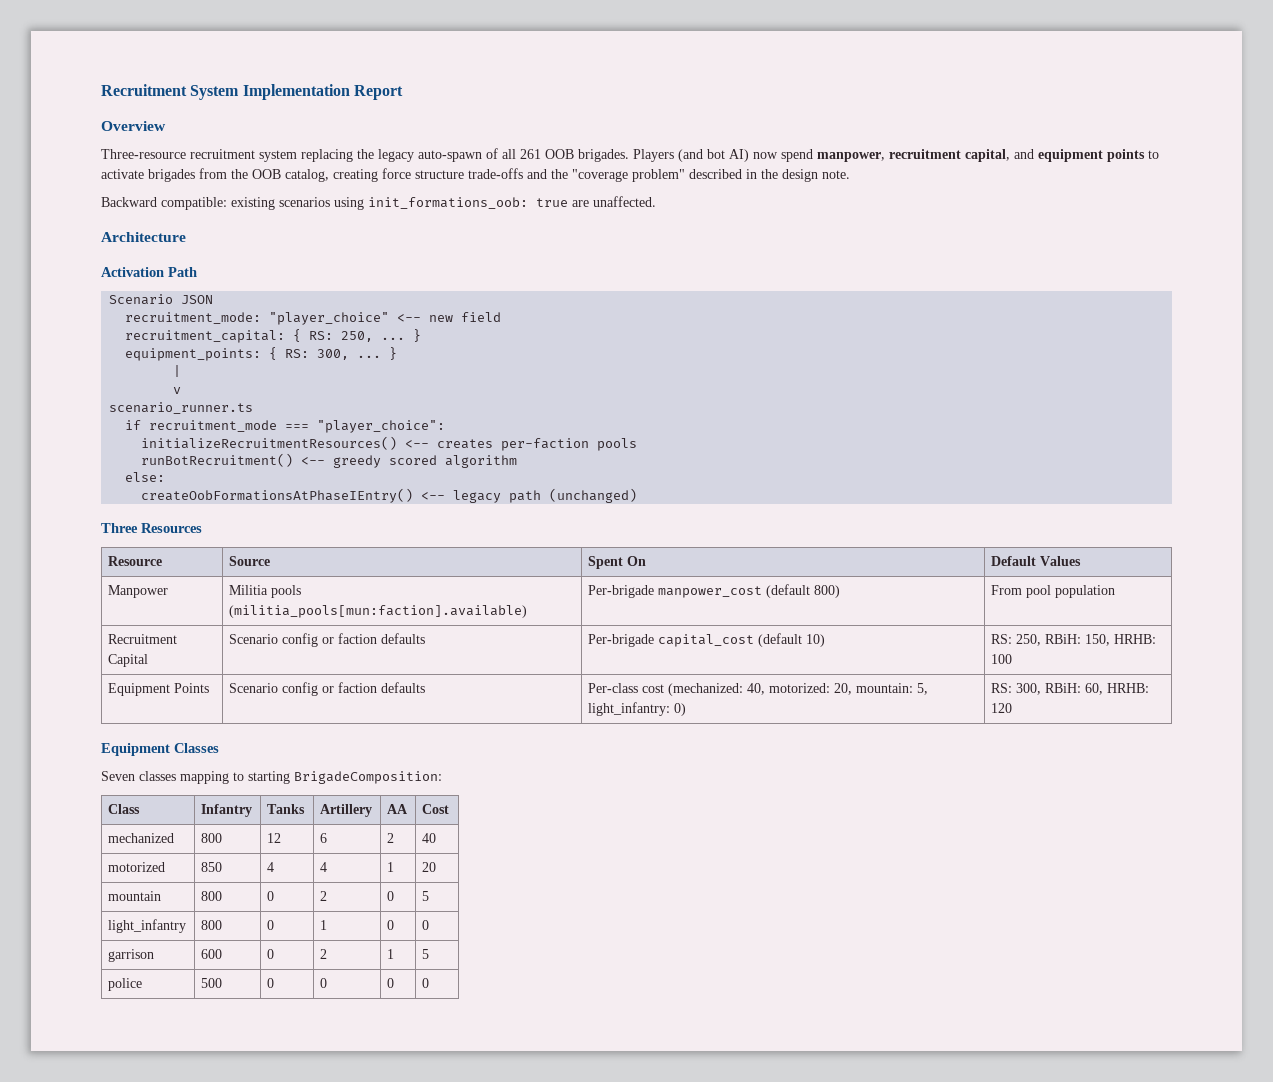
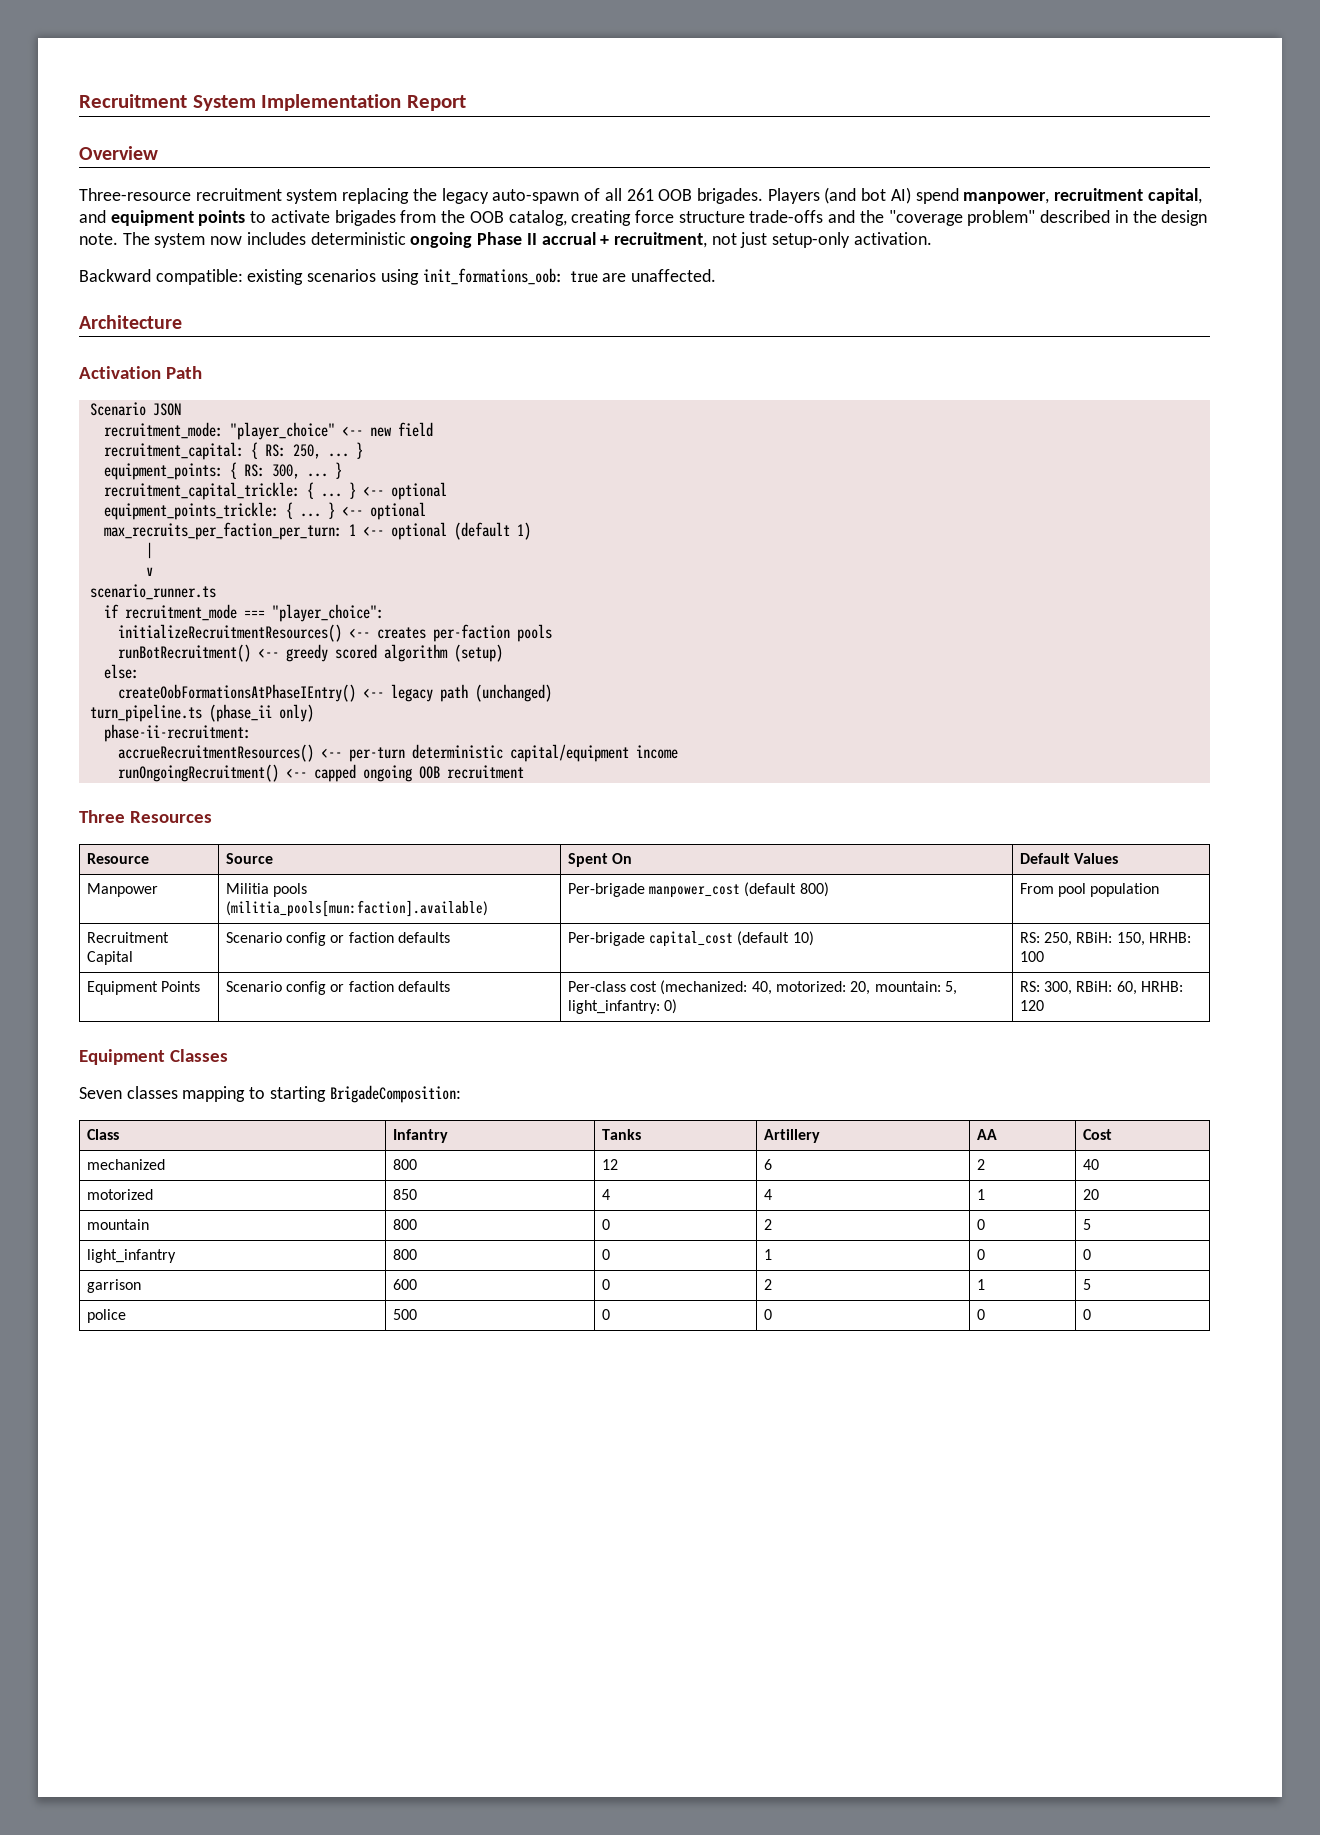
[753,152,778,159] now -> (911, 195) none
(850, 174) none -> [122,232,932,248] The system now includes deterministic ongoing Phase II accrual + recruitment, not just setup-only activation.
(398, 353) none -> [103,482,447,500] [103,502,426,520] [103,522,531,540] // recruitment_capital_trickle: { ... } <-- optional // equipment_points_trickle: { ... } <-- optional // max_recruits_per_faction_per_turn: 1 <-- optional (default 1)
(518, 461) none -> [453,644,503,662] (setup)
(638, 495) none -> [89,704,314,722] [103,724,251,742] [117,744,678,762] [117,764,524,782] // turn_pipeline.ts (phase_ii only) // phase-ii-recruitment: // accrueRecruitmentResources() <-- per-turn deterministic capital/equipment income // runOngoingRecruitment() <-- capped ongoing OOB recruitment

